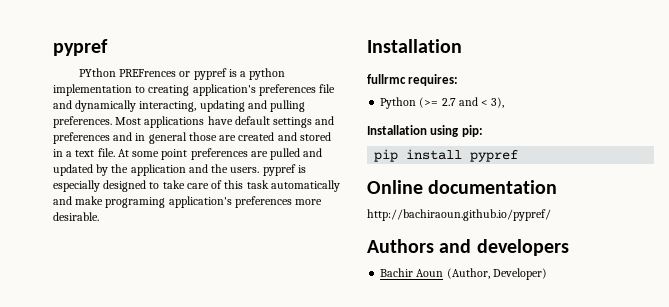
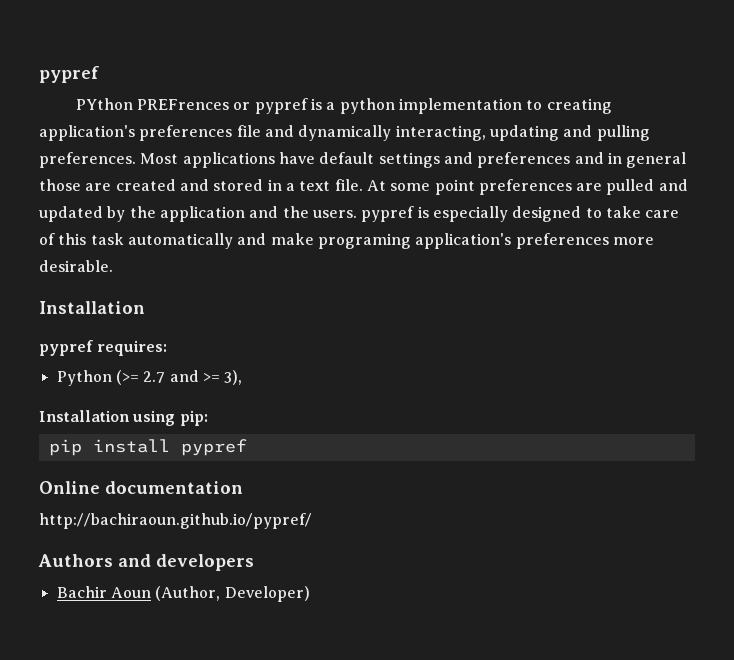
[367,74,406,84] fullrmc -> [39,340,93,356] pypref
[481,100,489,106] < -> [202,373,220,382] >=

